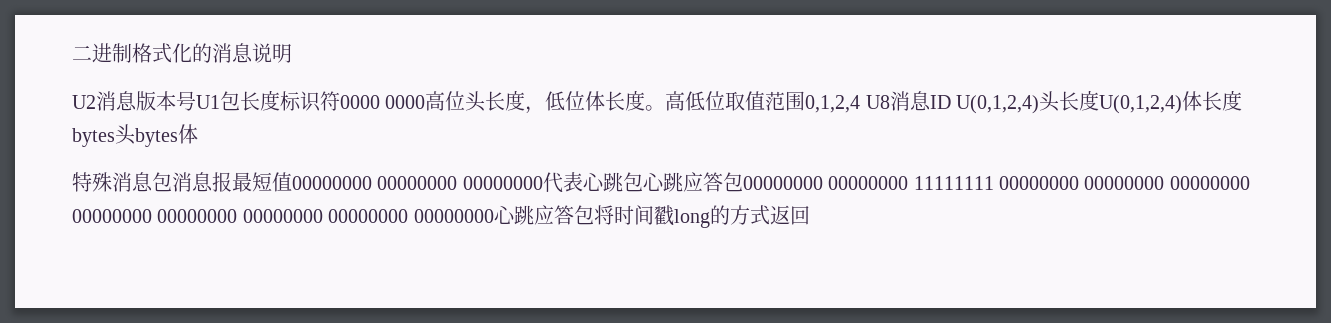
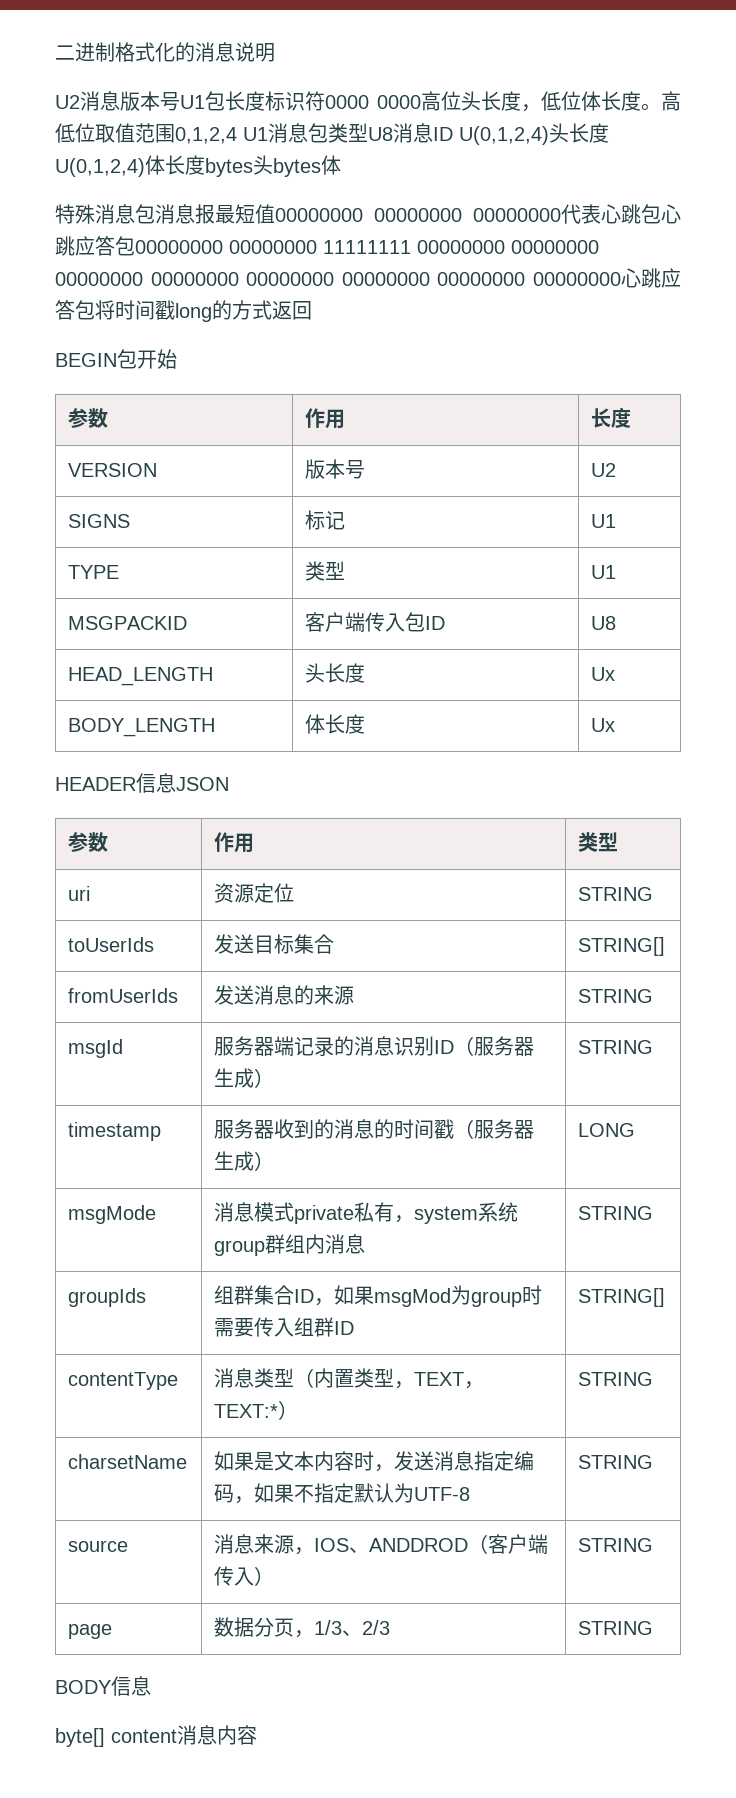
(861, 104) none -> [243,123,368,143] U1消息包类型
(810, 215) none -> [55,349,177,369] [68,408,109,428] [305,408,346,429] [591,408,632,428] [68,463,158,477] [305,459,366,479] [591,463,617,477] [68,514,131,528] [305,510,346,530] [591,514,617,528] [68,565,120,579] [305,561,346,581] [591,565,617,579] [68,616,188,630] [305,612,446,632] [591,616,617,630] [68,667,214,686] [305,663,366,683] [591,667,616,681] [68,718,216,737] [305,714,366,734] [591,718,616,732] [55,773,229,793] [68,832,109,852] [214,832,255,853] [578,832,619,852] [68,886,91,901] [214,883,295,903] [578,887,654,901] [68,937,155,952] [214,934,335,954] [578,937,666,956] [68,988,179,1003] [214,985,355,1005] [578,989,654,1003] [68,1039,124,1058] [214,1036,535,1056] [214,1068,275,1088] [578,1040,654,1054] [68,1122,162,1141] [214,1119,535,1139] [214,1151,275,1171] [578,1123,636,1137] [68,1205,157,1224] [214,1202,519,1224] [214,1234,366,1256] [578,1206,654,1220] [68,1288,147,1307] [214,1285,543,1307] [214,1317,355,1337] [578,1288,666,1307] [68,1372,179,1390] [214,1368,485,1389] [214,1400,299,1420] [578,1372,654,1386] [68,1454,188,1469] [214,1451,535,1472] [214,1483,471,1504] [578,1455,654,1469] [68,1540,129,1552] [214,1534,549,1555] [214,1566,275,1586] [578,1538,654,1552] [68,1624,113,1639] [214,1617,391,1638] [578,1621,654,1635] [55,1676,151,1696] [55,1725,257,1747] // BEGIN包开始 // 参数 | 作用 | 长度 // VERSION | 版本号 | U2 // SIGNS | 标记 | U1 // TYPE | 类型 | U1 // MSGPACKID | 客户端传入包ID | U8 // HEAD_LENGTH | 头长度 | Ux // BODY_LENGTH | 体长度 | Ux // HEADER信息JSON // 参数 | 作用 | 类型 // uri | 资源定位 | STRING // toUserIds | 发送目标集合 | STRING[] // fromUserIds | 发送消息的来源 | STRING // msgId | 服务器端记录的消息识别ID（服务器生成） | STRING // timestamp | 服务器收到的消息的时间戳（服务器生成） | LONG // msgMode | 消息模式private私有，system系统group群组内消息 | STRING // groupIds | 组群集合ID，如果msgMod为group时需要传入组群ID | STRING[] // contentType | 消息类型（内置类型，TEXT，TEXT:*） | STRING // charsetName | 如果是文本内容时，发送消息指定编码，如果不指定默认为UTF-8 | STRING // source | 消息来源，IOS、ANDDROD（客户端传入） | STRING // page | 数据分页，1/3、2/3 | STRING // BODY信息 // byte[] content消息内容

